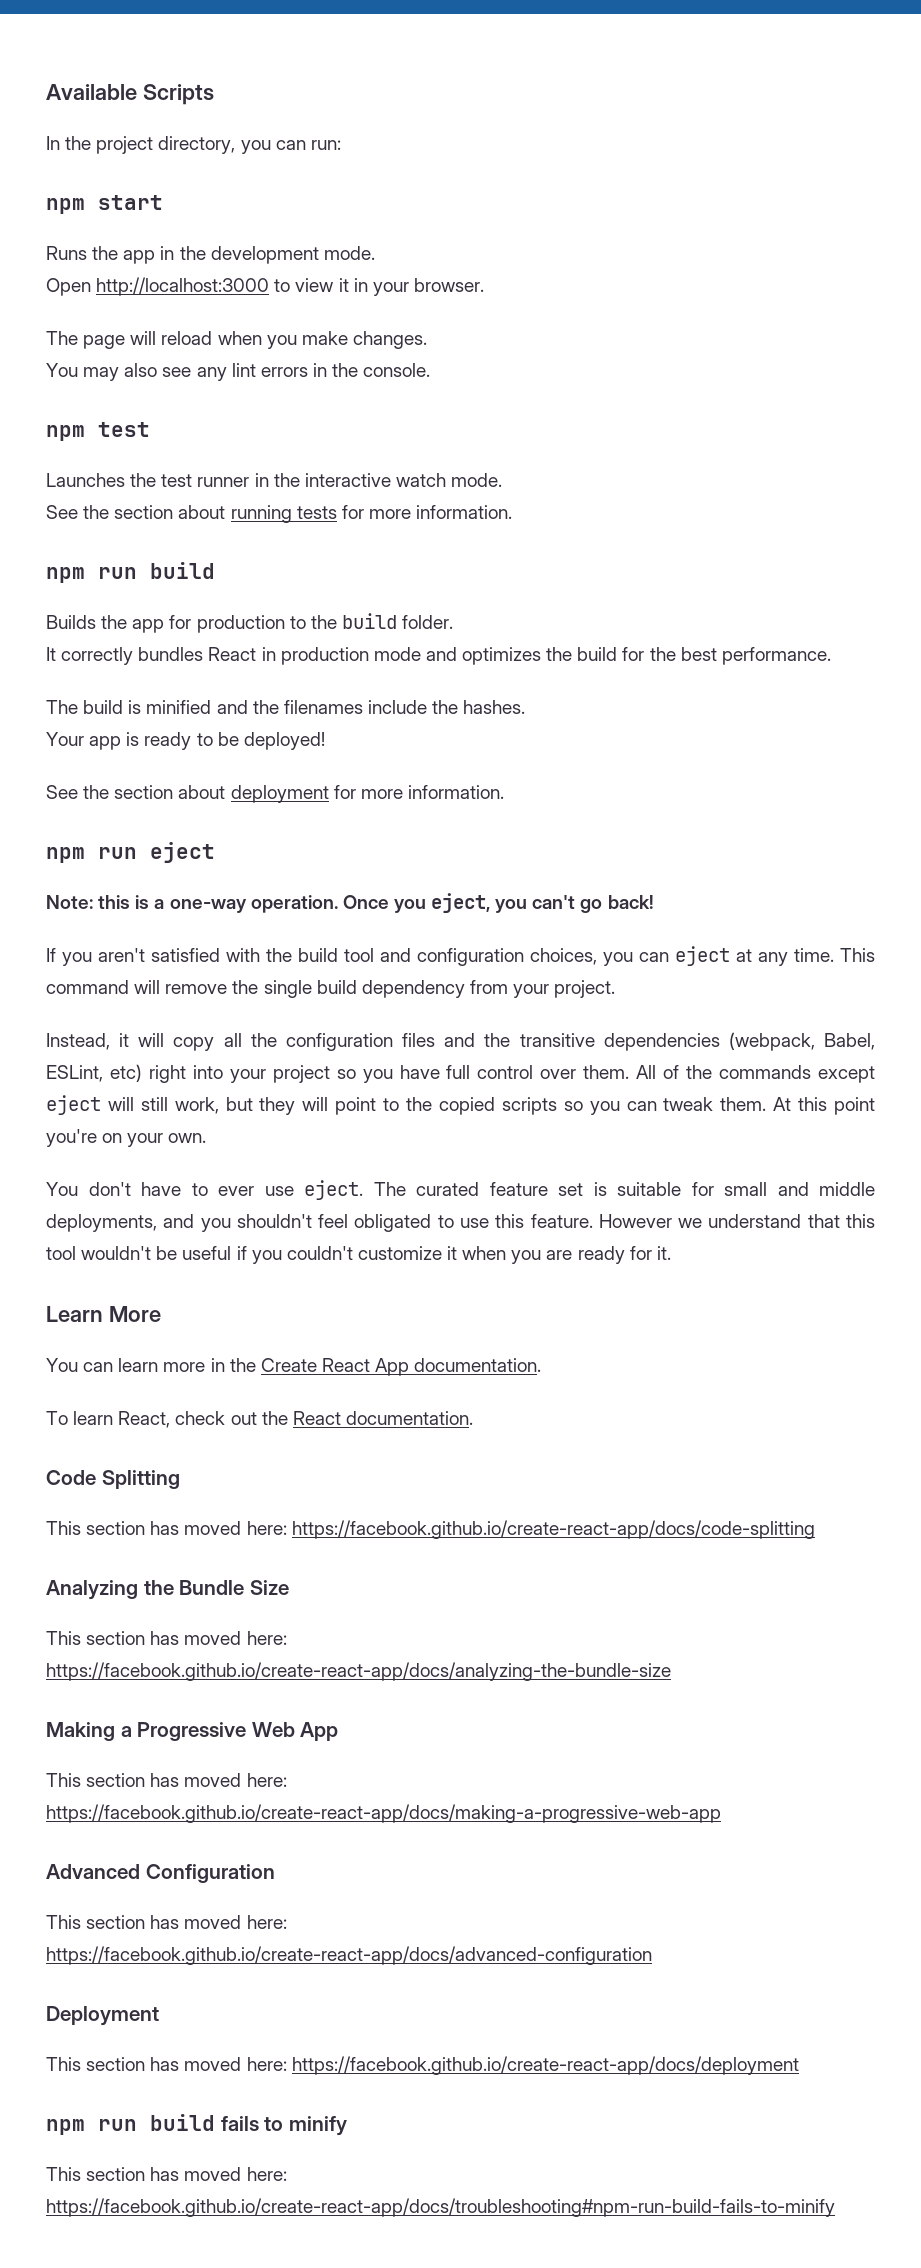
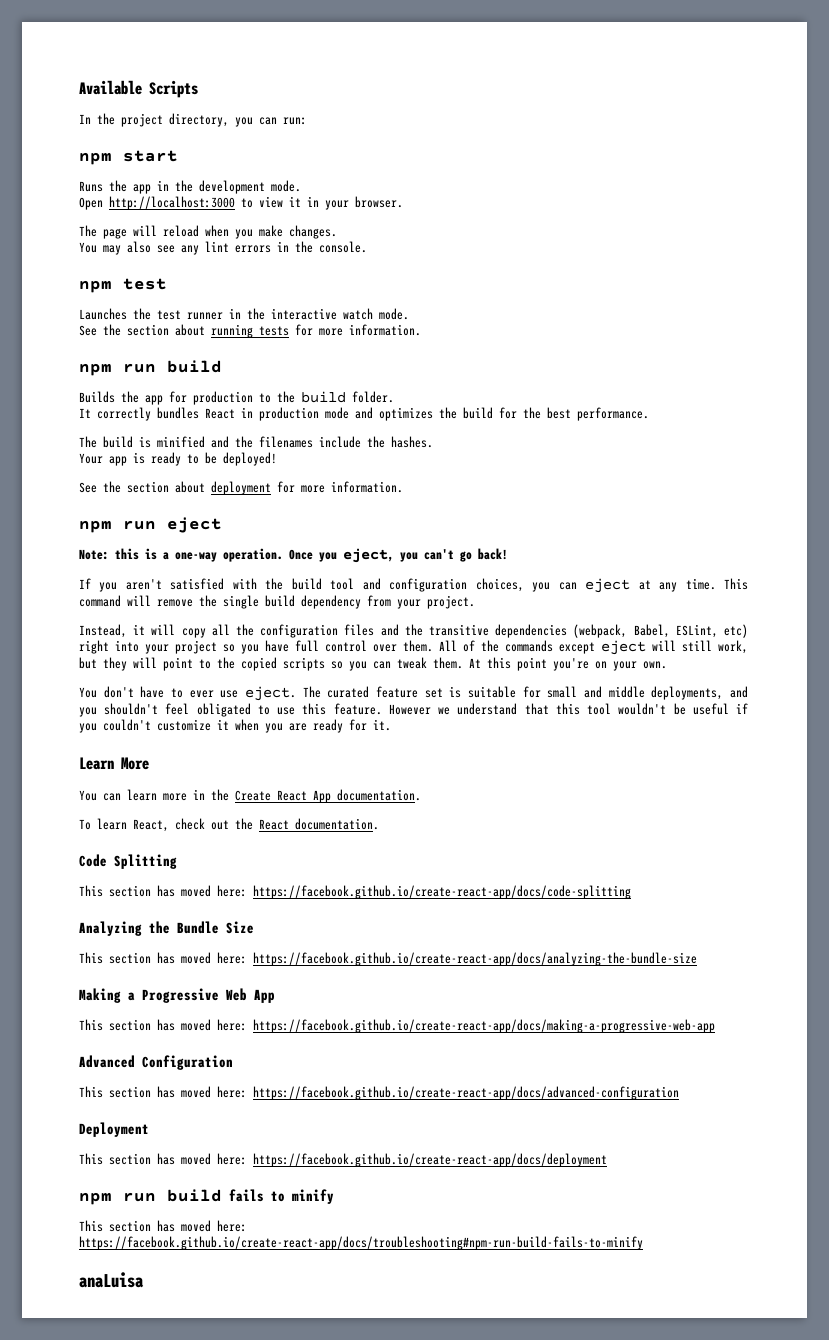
(835, 2207) none -> [79,1272,144,1288] // anaLuisa

